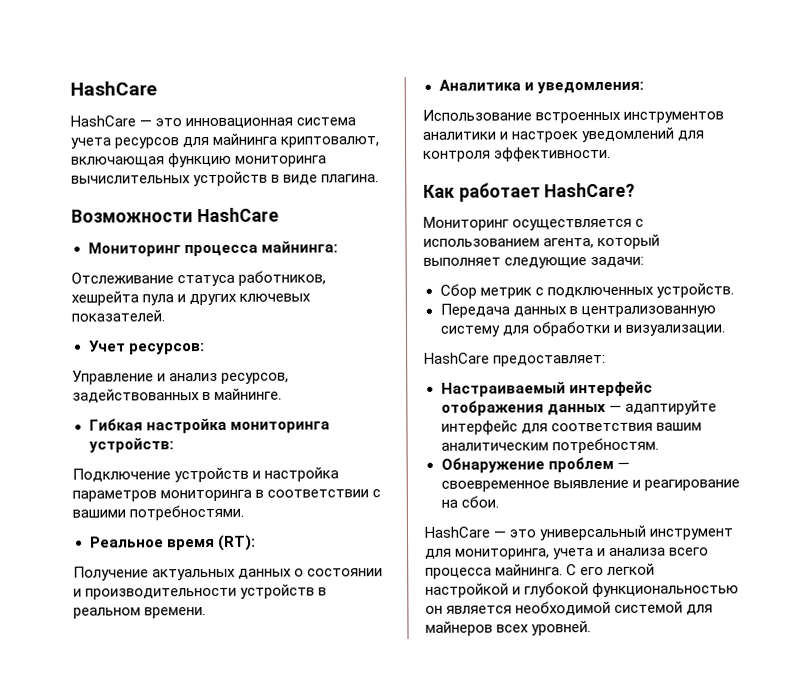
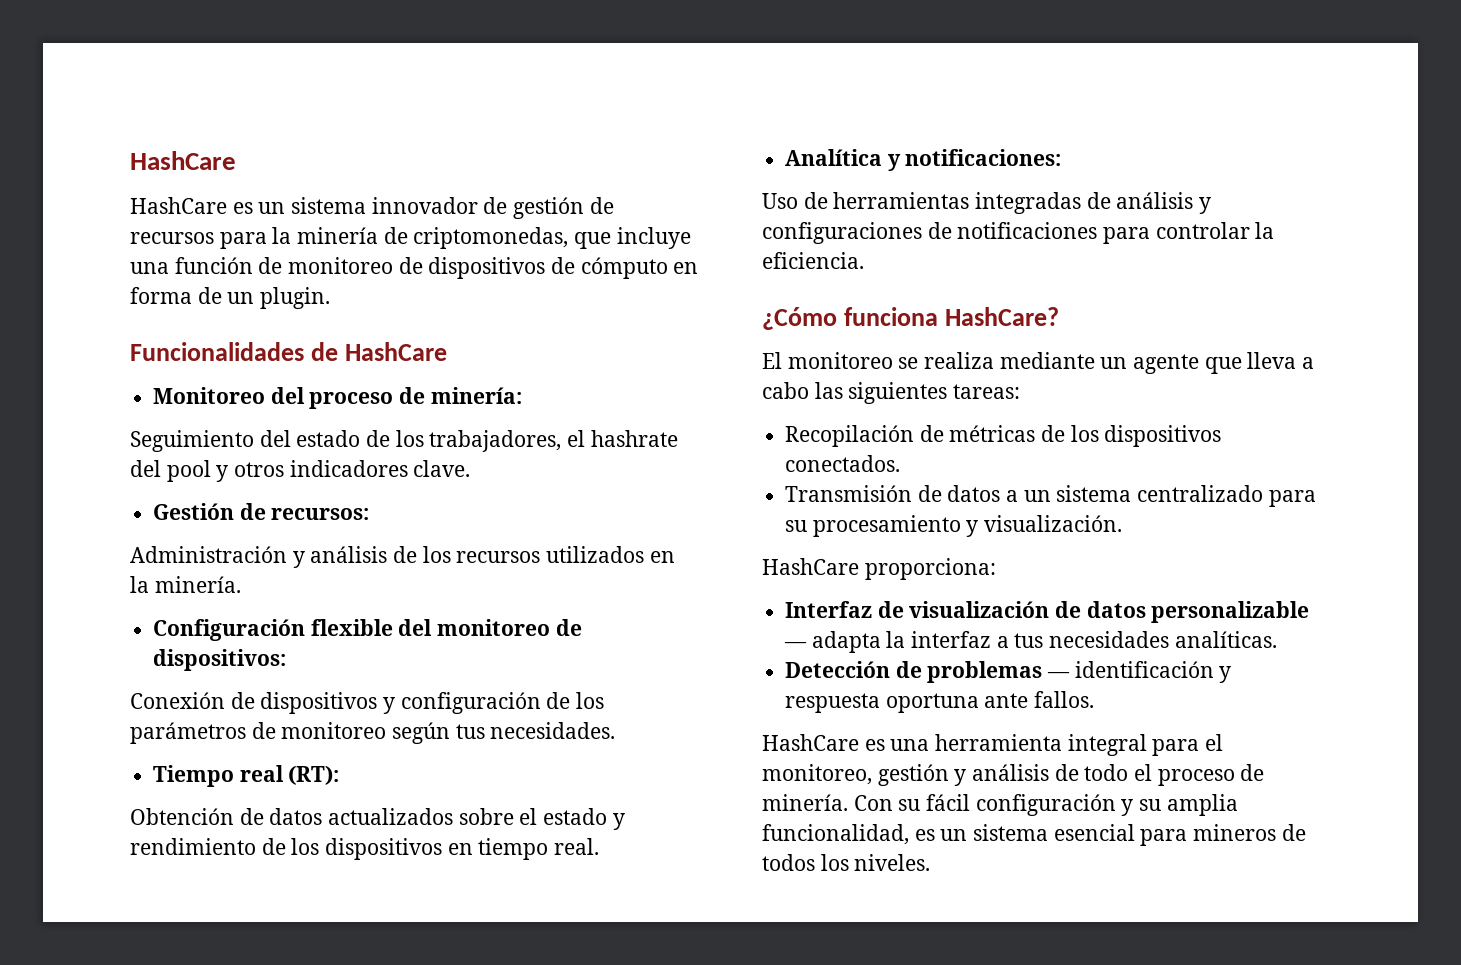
[139,117,357,129] [70,132,381,149] [71,152,328,168] [71,170,380,187] [71,207,279,223] [87,240,338,257] [71,270,327,287] [71,290,312,306] [71,309,165,322] [88,340,205,355] [72,370,290,385] [72,387,283,403] [88,417,330,434] [88,437,174,453] [72,466,340,483] [72,489,382,502] [72,504,245,521] [89,534,256,551] [73,566,384,581] [73,583,328,600] [73,607,207,619] [438,79,644,94] [422,109,725,124] [422,126,706,143] [423,146,612,162] [423,182,636,202] [423,216,645,231] [423,233,661,250] [423,256,645,269] [439,282,734,299] [439,303,716,318] [439,320,725,337] [424,352,607,367] [440,380,653,397] [440,399,717,416] [440,419,702,435] [440,437,659,454] [440,456,630,473] [440,479,740,492] [440,495,499,508] [424,524,735,541] [425,547,710,560] [425,562,656,579] [425,582,740,598] [425,600,714,616] [425,620,592,636] — это инновационная система учета ресурсов для майнинга криптовалют, включающая функцию мониторинга вычислительных устройств в виде плагина. // Возможности HashCare // Мониторинг процесса майнинга: // Отслеживание статуса работников, хешрейта пула и других ключевых показателей. // Учет ресурсов: // Управление и анализ ресурсов, задействованных в майнинге. // Гибкая настройка мониторинга устройств: // Подключение устройств и настройка параметров мониторинга в соответствии с вашими потребностями. // Реальное время (RT): // Получение актуальных данных о состоянии и производительности устройств в реальном времени. // Аналитика и уведомления: // Использование встроенных инструментов аналитики и настроек уведомлений для контроля эффективности. // Как работает HashCare? // Мониторинг осуществляется с использованием агента, который выполняет следующие задачи: // Сбор метрик с подключенных устройств. // Передача данных в централизованную систему для обработки и визуализации. // HashCare предоставляет: // Настраиваемый интерфейс отображения данных — адаптируйте интерфейс для соответствия вашим аналитическим потребностям. // Обнаружение проблем — своевременное выявление и реагирование на сбои. // HashCare — это универсальный инструмент для мониторинга, учета и анализа всего процесса майнинга. С его легкой настройкой и глубокой функциональностью он является необходимой системой для майнеров всех уровней. -> [232,197,614,219] [130,227,691,249] [130,257,699,279] [130,287,331,309] [130,342,447,361] [153,387,522,409] [130,430,678,452] [130,460,471,482] [153,503,370,520] [130,546,675,568] [130,576,241,593] [153,619,582,641] [153,649,287,671] [130,692,605,714] [130,722,616,744] [153,765,340,787] [130,808,625,830] [130,838,600,860] [785,149,1062,171] [762,192,1212,214] [762,222,1275,244] [762,252,864,269] [762,307,1059,330] [762,352,1315,374] [762,382,1021,404] [785,425,1222,447] [785,455,901,472] [785,485,1316,507] [785,515,1123,537] [762,558,996,580] [785,601,1310,623] [784,631,1277,653] [785,661,1232,683] [785,691,1095,713] [762,734,1224,756] [762,764,1265,786] [762,794,1238,816] [762,824,1306,846] [762,854,931,871] es un sistema innovador de gestión de recursos para la minería de criptomonedas, que incluye una función de monitoreo de dispositivos de cómputo en forma de un plugin. // Funcionalidades de HashCare // Monitoreo del proceso de minería: // Seguimiento del estado de los trabajadores, el hashrate del pool y otros indicadores clave. // Gestión de recursos: // Administración y análisis de los recursos utilizados en la minería. // Configuración flexible del monitoreo de dispositivos: // Conexión de dispositivos y configuración de los parámetros de monitoreo según tus necesidades. // Tiempo real (RT): // Obtención de datos actualizados sobre el estado y rendimiento de los dispositivos en tiempo real. // Analítica y notificaciones: // Uso de herramientas integradas de análisis y configuraciones de notificaciones para controlar la eficiencia. // ¿Cómo funciona HashCare? // El monitoreo se realiza mediante un agente que lleva a cabo las siguientes tareas: // Recopilación de métricas de los dispositivos conectados. // Transmisión de datos a un sistema centralizado para su procesamiento y visualización. // HashCare proporciona: // Interfaz de visualización de datos personalizable — adapta la interfaz a tus necesidades analíticas. // Detección de problemas — identificación y respuesta oportuna ante fallos. // HashCare es una herramienta integral para el monitoreo, gestión y análisis de todo el proceso de minería. Con su fácil configuración y su amplia funcionalidad, es un sistema esencial para mineros de todos los niveles.

